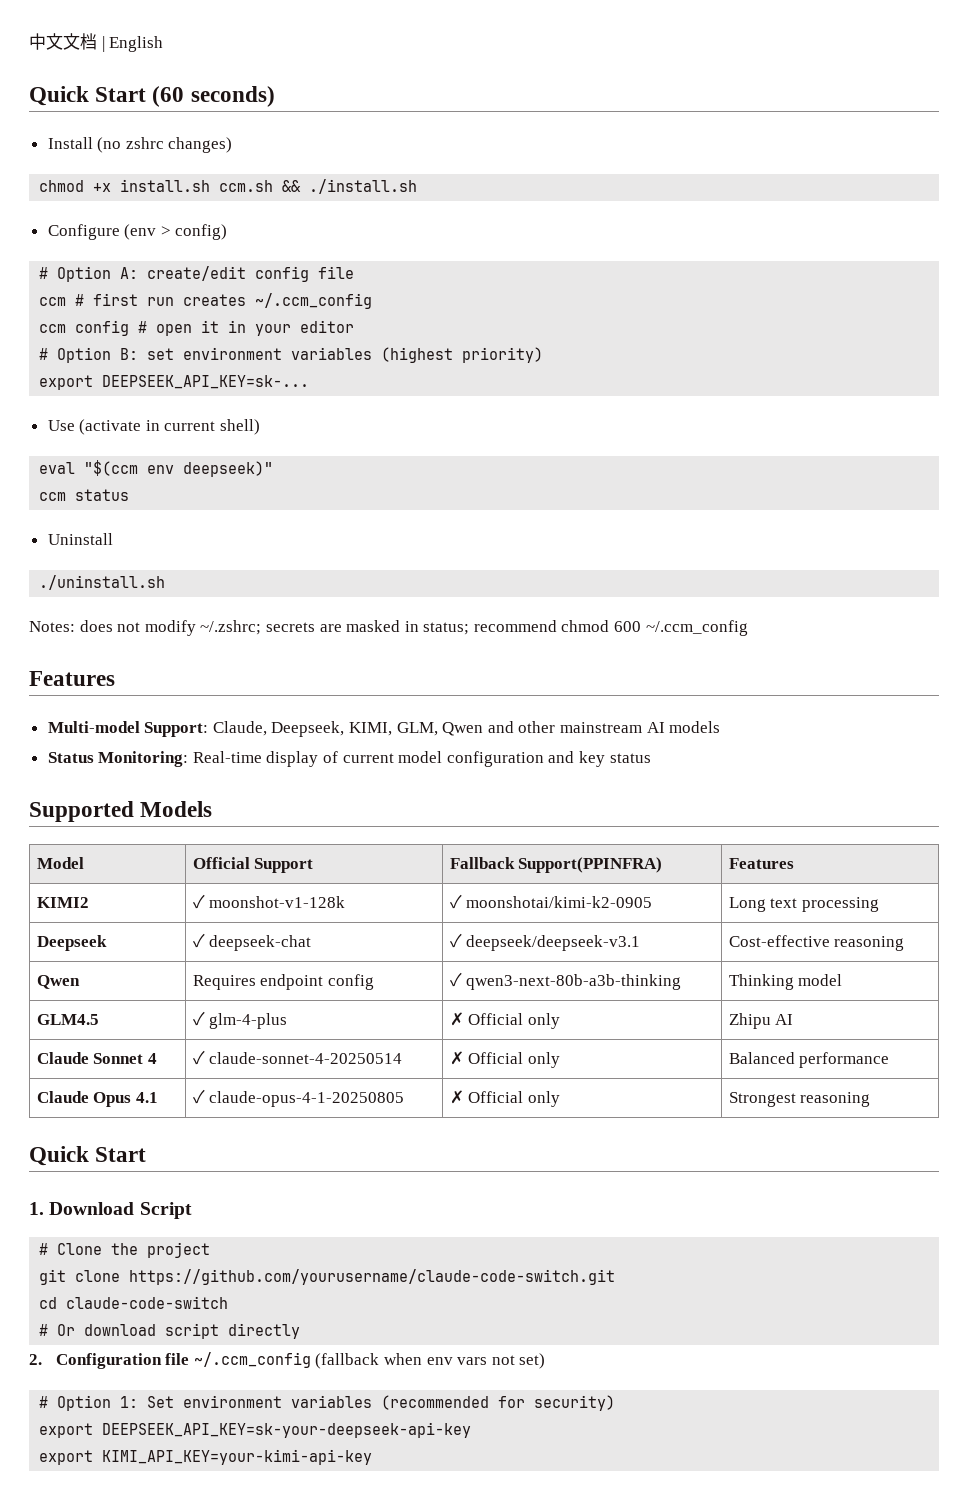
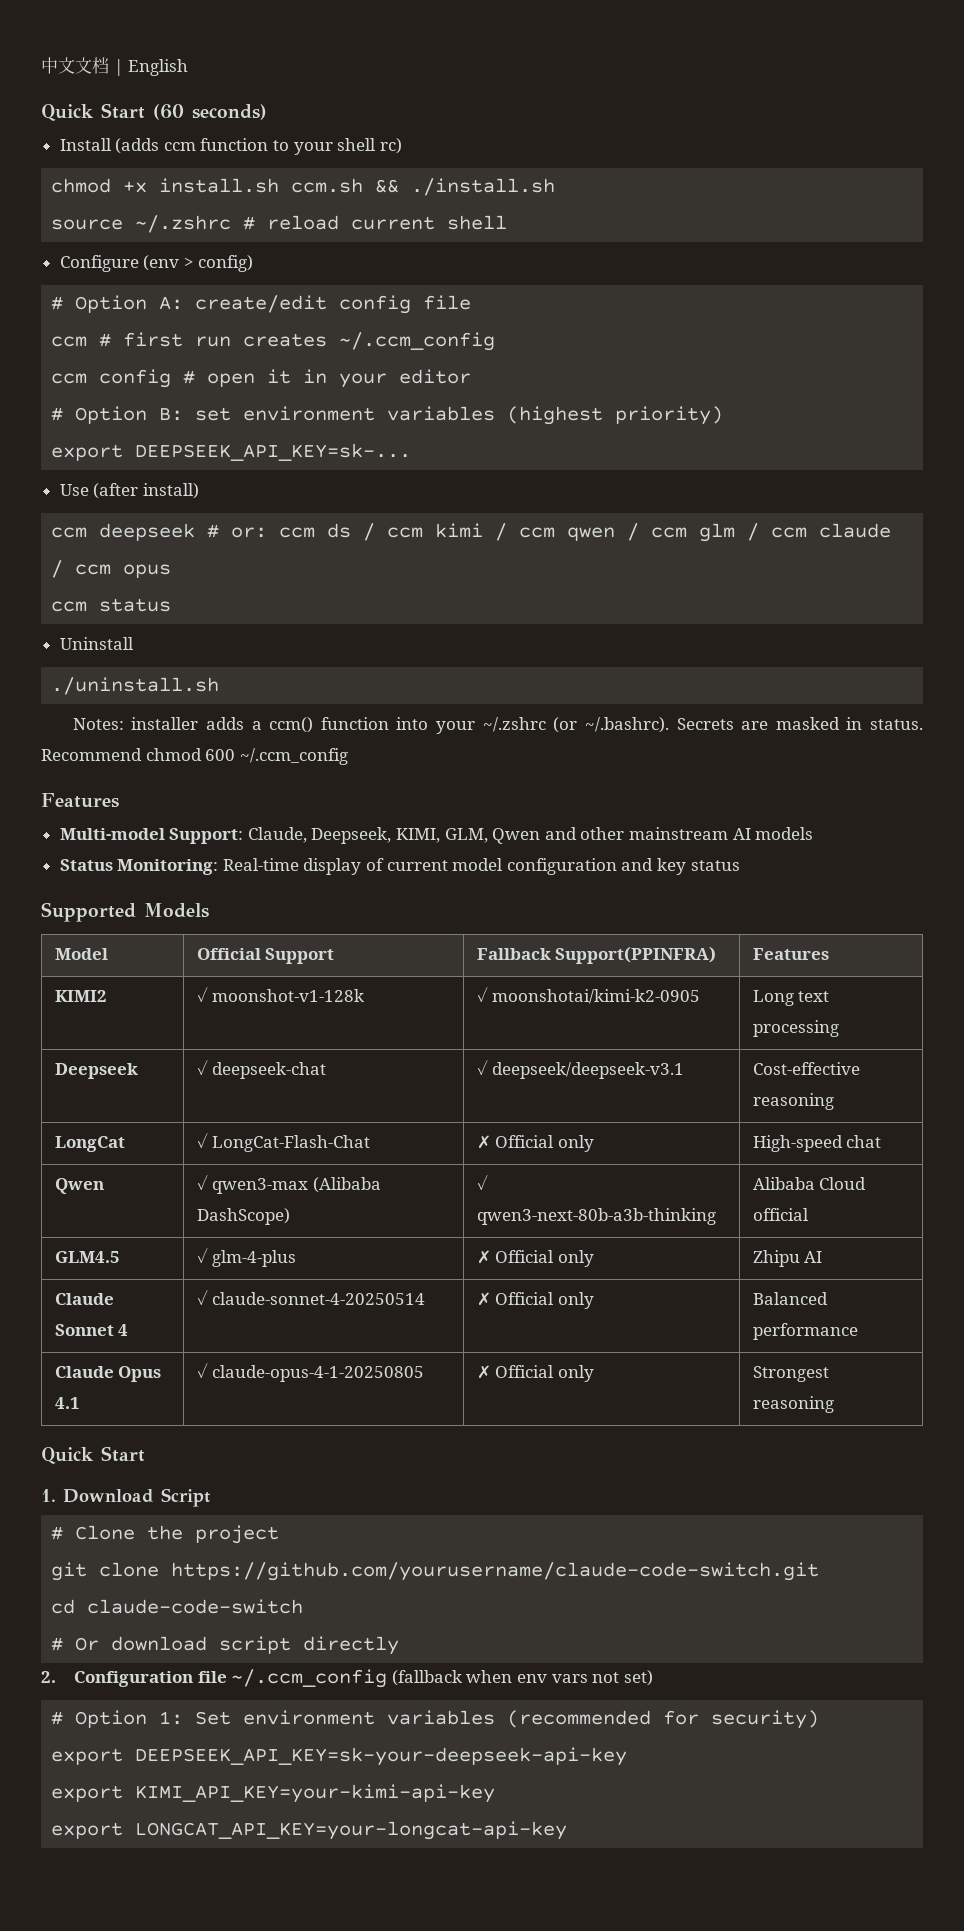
[97,137,233,153] (no zshrc changes) -> [115,138,402,155] (adds ccm function to your shell rc)
(418, 186) none -> [51,215,508,233] // source ~/.zshrc # reload current shell
[79,419,261,435] [39,460,274,477] (activate in current shell) // eval "$(ccm env deepseek)" -> [93,483,199,499] [51,523,892,542] [51,560,172,578] (after install) // ccm deepseek # or: ccm ds / ccm kimi / ccm qwen / ccm glm / ccm claude / ccm opus
[79,620,315,636] does not modify ~/.zshrc; secrets -> [131,717,734,734] installer adds a ccm() function into your ~/.zshrc (or ~/.bashrc). Secrets
[423,620,557,635] status; recommend -> [869,719,923,730] [41,748,142,761] status. Recommend
[36,975,80,989] [192,974,374,990] Qwen | Requires endpoint config -> [54,1136,125,1152] [196,1133,371,1152] [476,1135,594,1152] [752,1135,882,1152] [54,1178,104,1194] [196,1175,381,1194] [196,1208,290,1225] LongCat | ✓ LongCat-Flash-Chat | ✗ Official only | High-speed chat // Qwen | ✓ qwen3-max (Alibaba DashScope)
[728,974,843,990] Thinking model -> [752,1177,867,1190] [752,1208,809,1221] Alibaba Cloud official
(373, 1457) none -> [51,1821,568,1840] // export LONGCAT_API_KEY=your-longcat-api-key

